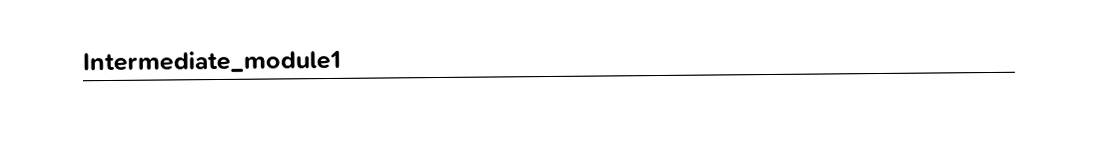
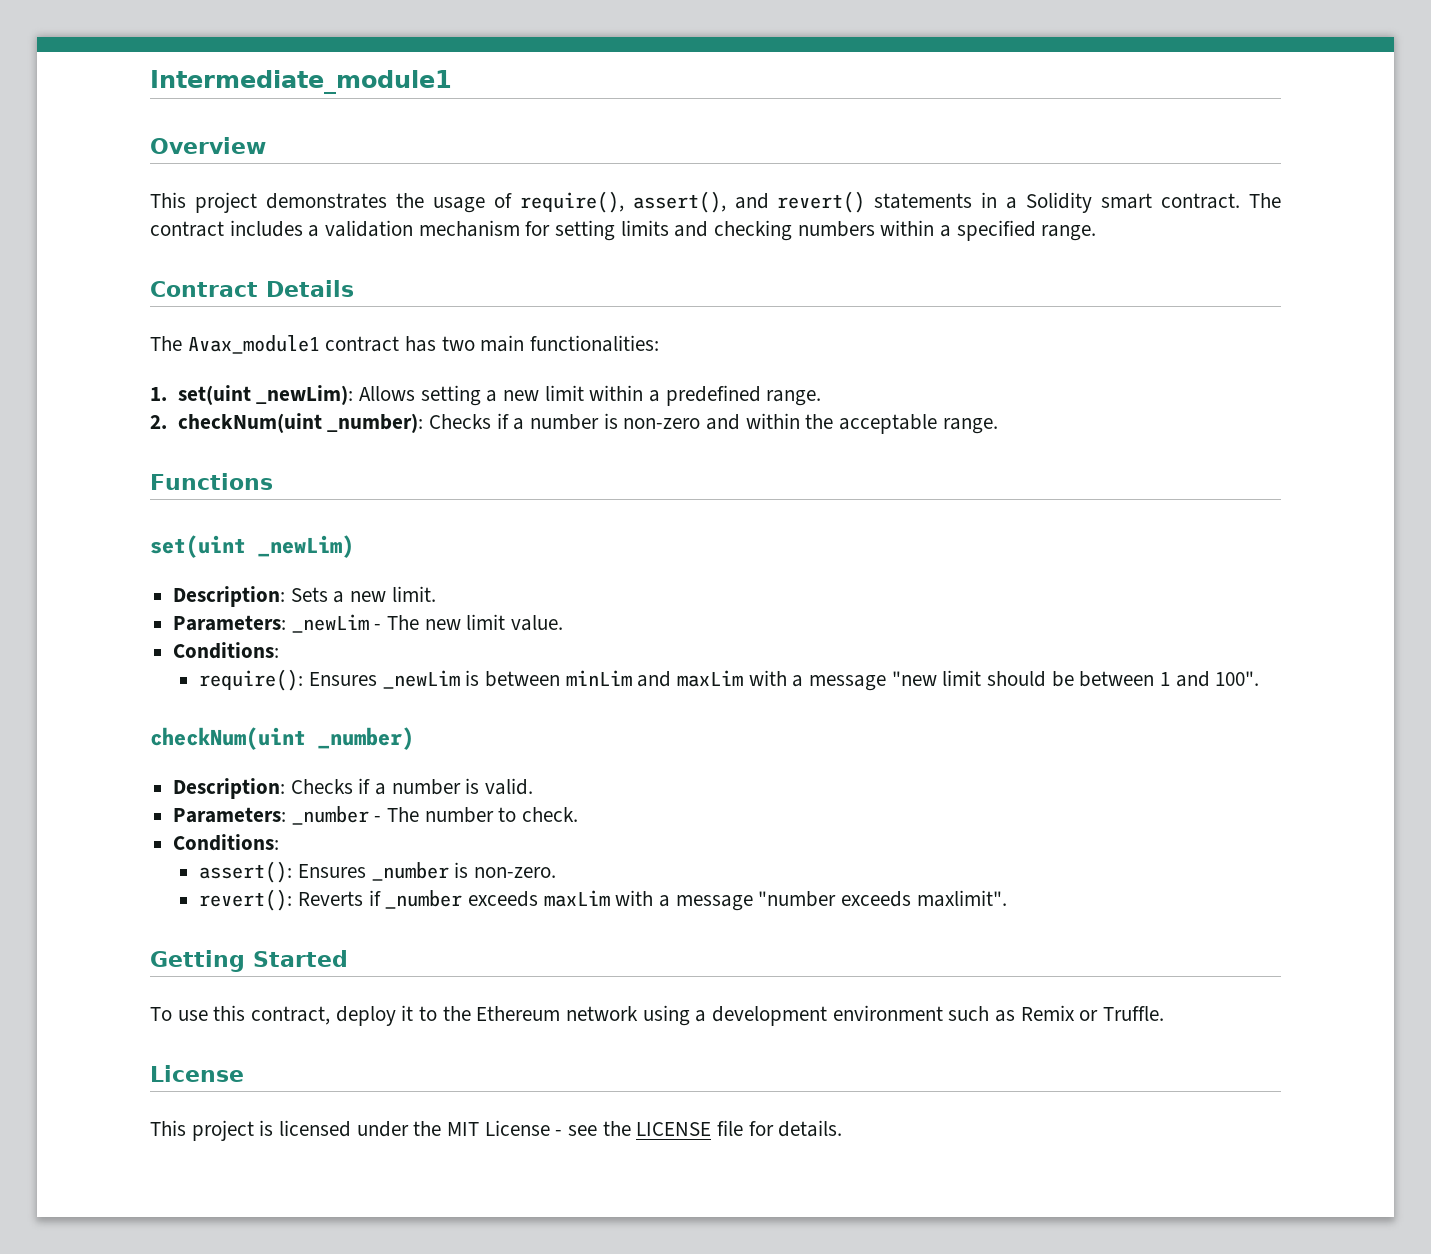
(341, 62) none -> [150,137,266,154] [150,191,1281,213] [150,220,1097,241] [150,280,354,297] [150,335,660,354] [150,385,822,406] [150,413,998,434] [150,473,273,490] [150,535,354,558] [173,586,436,607] [173,614,564,633] [173,642,280,659] [199,669,1260,691] [150,727,414,750] [173,778,534,799] [173,806,579,825] [173,834,280,851] [199,861,556,883] [199,889,1007,911] [150,950,348,972] [150,1005,1165,1026] [150,1065,244,1082] [150,1120,843,1141] // Overview // This project demonstrates the usage of require(), assert(), and revert() statements in a Solidity smart contract. The contract includes a validation mechanism for setting limits and checking numbers within a specified range. // Contract Details // The Avax_module1 contract has two main functionalities: // 1. set(uint _newLim): Allows setting a new limit within a predefined range. // 2. checkNum(uint _number): Checks if a number is non-zero and within the acceptable range. // Functions // set(uint _newLim) // Description: Sets a new limit. // Parameters: _newLim - The new limit value. // Conditions: // require(): Ensures _newLim is between minLim and maxLim with a message "new limit should be between 1 and 100". // checkNum(uint _number) // Description: Checks if a number is valid. // Parameters: _number - The number to check. // Conditions: // assert(): Ensures _number is non-zero. // revert(): Reverts if _number exceeds maxLim with a message "number exceeds maxlimit". // Getting Started // To use this contract, deploy it to the Ethereum network using a development environment such as Remix or Truffle. // License // This project is licensed under the MIT License - see the LICENSE file for details.

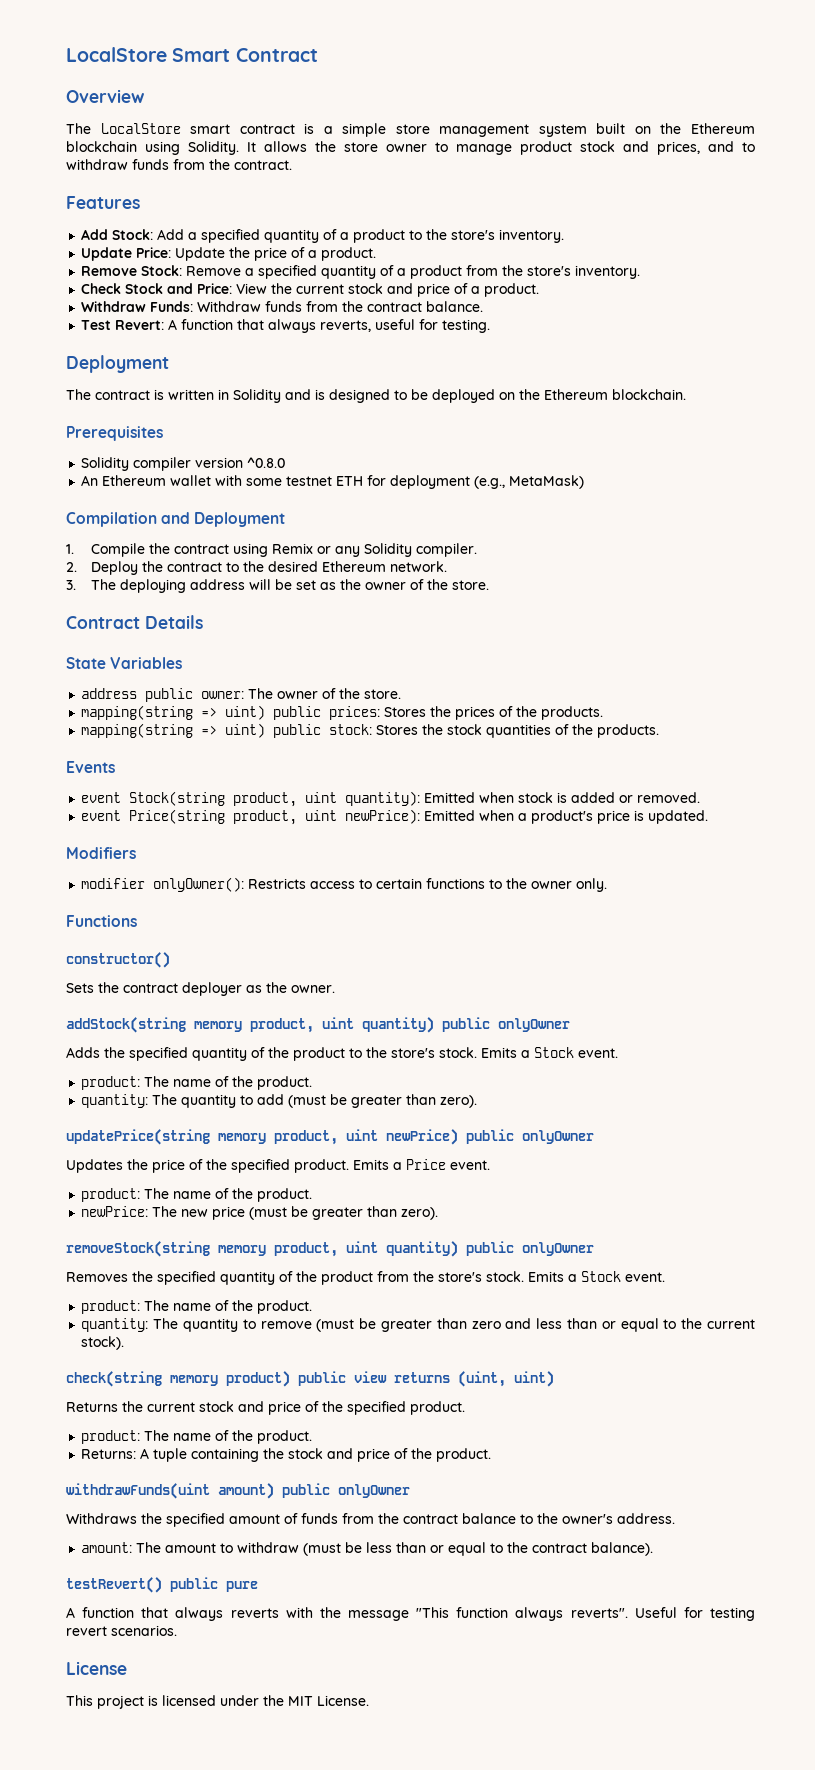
[150,70,452,94] [150,137,266,154] [150,191,1281,213] [150,220,1097,241] [150,280,354,297] [150,335,660,354] [150,385,822,406] [150,413,998,434] [150,473,273,490] [150,535,354,558] [173,586,436,607] [173,614,564,633] [173,642,280,659] [199,669,1260,691] [150,727,414,750] [173,778,534,799] [173,806,579,825] [173,834,280,851] [199,861,556,883] [199,889,1007,911] [150,950,348,972] [150,1005,1165,1026] Intermediate_module1 // Overview // This project demonstrates the usage of require(), assert(), and revert() statements in a Solidity smart contract. The contract includes a validation mechanism for setting limits and checking numbers within a specified range. // Contract Details // The Avax_module1 contract has two main functionalities: // 1. set(uint _newLim): Allows setting a new limit within a predefined range. // 2. checkNum(uint _number): Checks if a number is non-zero and within the acceptable range. // Functions // set(uint _newLim) // Description: Sets a new limit. // Parameters: _newLim - The new limit value. // Conditions: // require(): Ensures _newLim is between minLim and maxLim with a message "new limit should be between 1 and 100". // checkNum(uint _number) // Description: Checks if a number is valid. // Parameters: _number - The number to check. // Conditions: // assert(): Ensures _number is non-zero. // revert(): Reverts if _number exceeds maxLim with a message "number exceeds maxlimit". // Getting Started // To use this contract, deploy it to the Ethereum network using a development environment such as Remix or Truffle. -> [66,47,318,62] [66,89,144,103] [66,123,756,137] [66,141,755,155] [66,159,292,170] [66,196,140,209] [81,229,565,243] [81,247,377,261] [81,265,641,279] [81,283,540,297] [81,301,484,312] [81,319,491,333] [66,355,169,373] [66,389,686,403] [66,426,163,441] [81,457,286,471] [81,475,585,489] [66,512,286,527] [66,543,478,557] [66,561,448,575] [66,579,490,593] [66,615,203,629] [66,657,183,669] [81,688,402,702] [81,705,604,720] [81,723,660,738] [66,761,115,773] [81,791,701,807] [81,809,709,825] [66,847,136,859] [81,877,608,892] [66,915,137,927] [66,952,170,968] [66,982,335,996] [66,1017,570,1033] [66,1047,618,1061] [81,1076,313,1090] [81,1094,478,1108] [66,1129,594,1145] [66,1159,490,1173] [81,1188,313,1202] [81,1206,439,1220] [66,1241,594,1257] [66,1271,665,1285] [81,1300,313,1314] [81,1318,755,1332] [81,1336,125,1350] [66,1371,554,1387] [66,1401,465,1415] [81,1430,313,1444] [81,1448,492,1462] [66,1483,410,1499] [66,1513,675,1527] [81,1542,654,1556] [66,1577,258,1593] [66,1607,755,1621] [66,1625,177,1636] LocalStore Smart Contract // Overview // The LocalStore smart contract is a simple store management system built on the Ethereum blockchain using Solidity. It allows the store owner to manage product stock and prices, and to withdraw funds from the contract. // Features // Add Stock: Add a specified quantity of a product to the store's inventory. // Update Price: Update the price of a product. // Remove Stock: Remove a specified quantity of a product from the store's inventory. // Check Stock and Price: View the current stock and price of a product. // Withdraw Funds: Withdraw funds from the contract balance. // Test Revert: A function that always reverts, useful for testing. // Deployment // The contract is written in Solidity and is designed to be deployed on the Ethereum blockchain. // Prerequisites // Solidity compiler version ^0.8.0 // An Ethereum wallet with some testnet ETH for deployment (e.g., MetaMask) // Compilation and Deployment // 1. Compile the contract using Remix or any Solidity compiler. // 2. Deploy the contract to the desired Ethereum network. // 3. The deploying address will be set as the owner of the store. // Contract Details // State Variables // address public owner: The owner of the store. // mapping(string => uint) public prices: Stores the prices of the products. // mapping(string => uint) public stock: Stores the stock quantities of the products. // Events // event Stock(string product, uint quantity): Emitted when stock is added or removed. // event Price(string product, uint newPrice): Emitted when a product's price is updated. // Modifiers // modifier onlyOwner(): Restricts access to certain functions to the owner only. // Functions // constructor() // Sets the contract deployer as the owner. // addStock(string memory product, uint quantity) public onlyOwner // Adds the specified quantity of the product to the store's stock. Emits a Stock event. // product: The name of the product. // quantity: The quantity to add (must be greater than zero). // updatePrice(string memory product, uint newPrice) public onlyOwner // Updates the price of the specified product. Emits a Price event. // product: The name of the product. // newPrice: The new price (must be greater than zero). // removeStock(string memory product, uint quantity) public onlyOwner // Removes the specified quantity of the product from the store's stock. Emits a Stock event. // product: The name of the product. // quantity: The quantity to remove (must be greater than zero and less than or equal to the current stock). // check(string memory product) public view returns (uint, uint) // Returns the current stock and price of the specified product. // product: The name of the product. // Returns: A tuple containing the stock and price of the product. // withdrawFunds(uint amount) public onlyOwner // Withdraws the specified amount of funds from the contract balance to the owner's address. // amount: The amount to withdraw (must be less than or equal to the contract balance). // testRevert() public pure // A function that always reverts with the message "This function always reverts". Useful for testing revert scenarios.
[484,1120,843,1137] License - see the LICENSE file for details. -> [317,1695,369,1706] License.

